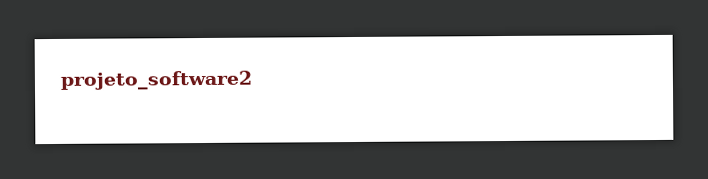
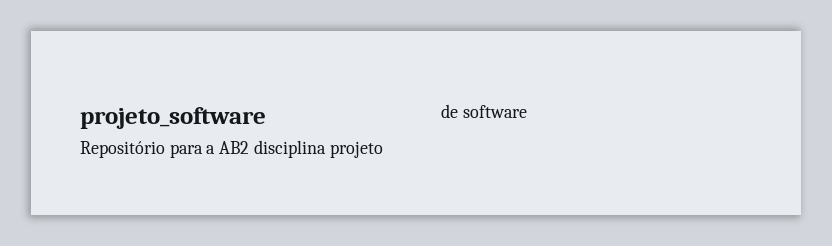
[60,70,252,90] projeto_software2 -> [80,107,266,129] [80,140,383,158] [441,104,527,118] projeto_software // Repositório para a AB2 disciplina projeto de software

